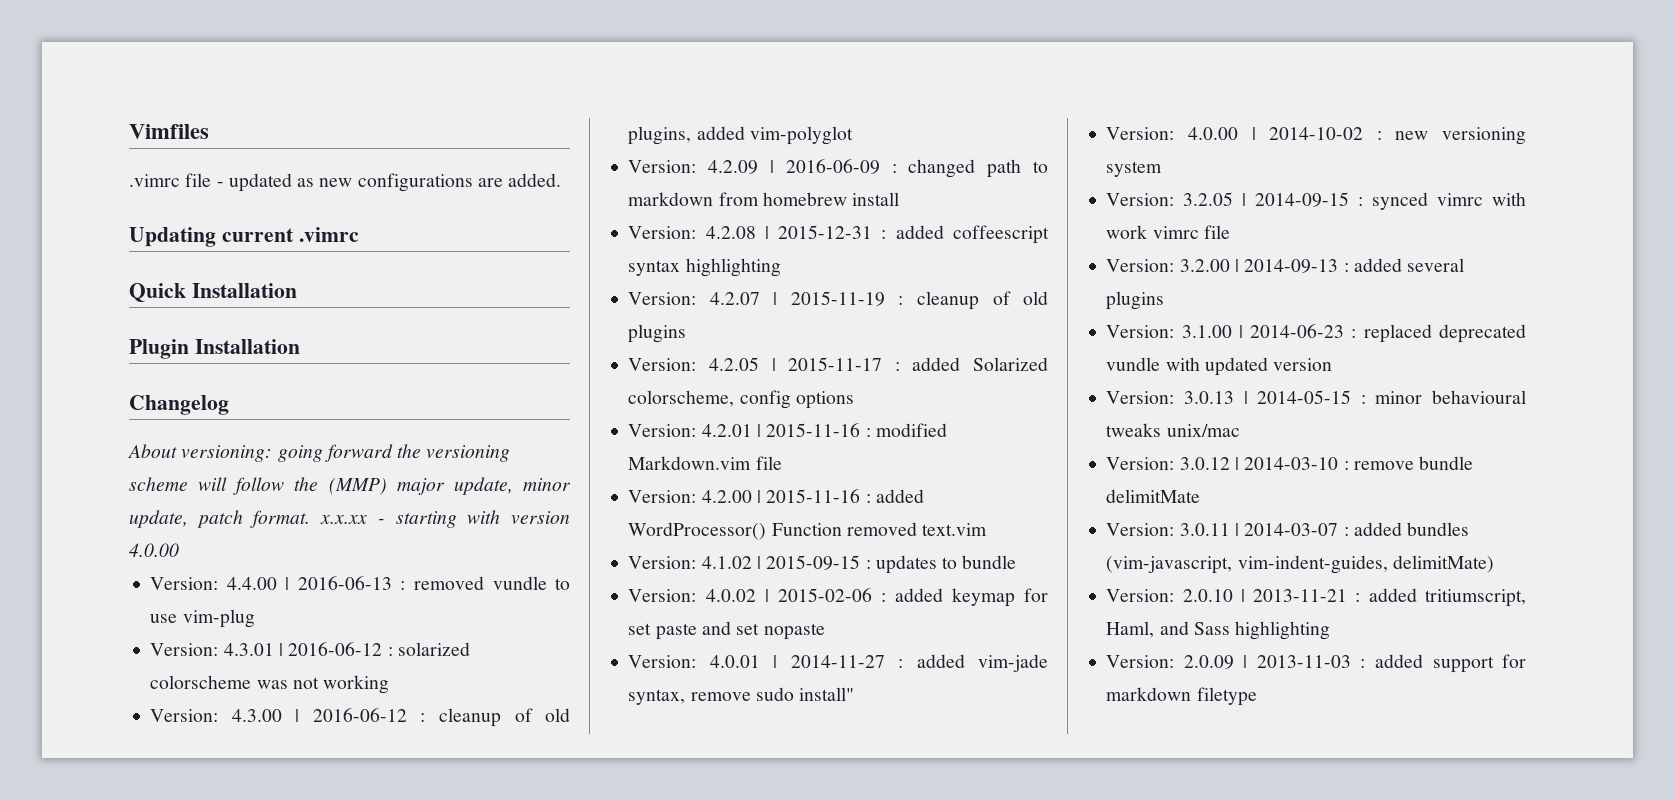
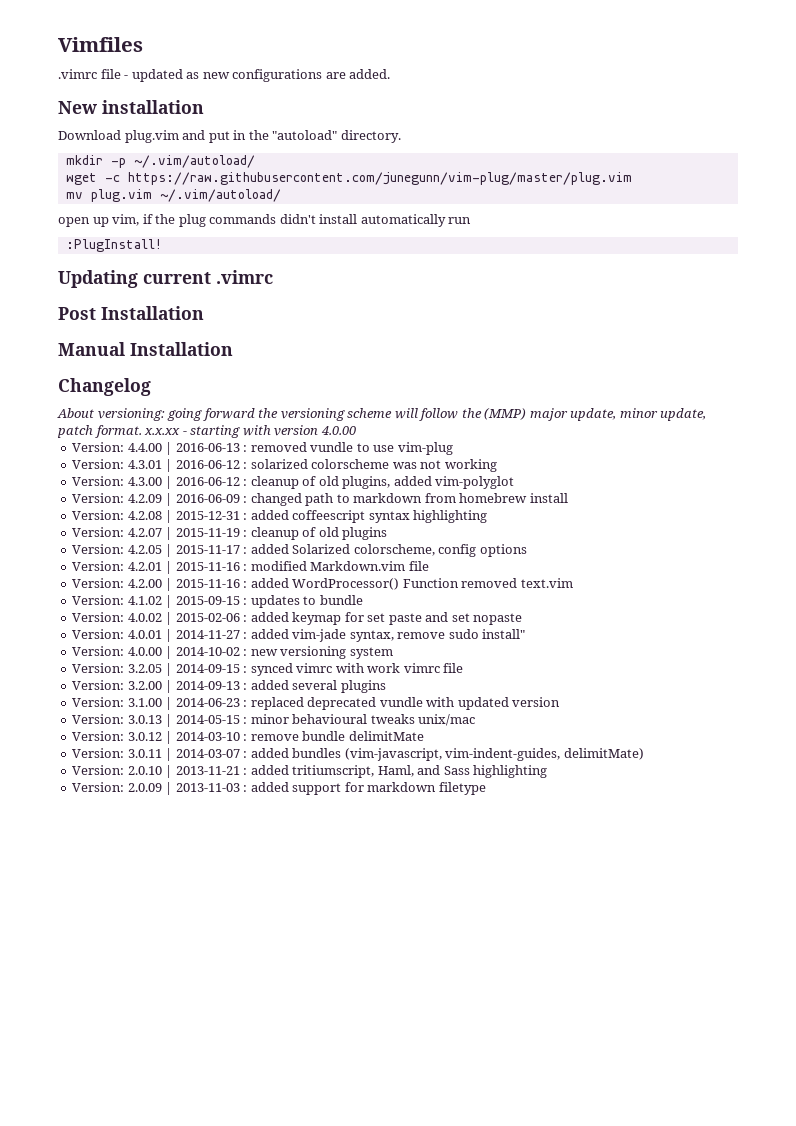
(562, 180) none -> [58,100,204,114] [58,130,401,143] [65,155,255,168] [65,172,632,185] [65,189,281,202] [58,214,472,227] [65,239,162,252] // New installation // Download plug.vim and put in the "autoload" directory. // mkdir -p ~/.vim/autoload/ // wget -c https://raw.githubusercontent.com/junegunn/vim-plug/master/plug.vim // mv plug.vim ~/.vim/autoload/ // open up vim, if the plug commands didn't install automatically run // :PlugInstall!
[129,283,297,302] [129,339,189,359] Quick Installation // Plugin -> [58,306,204,320] [58,342,125,356] Post Installation // Manual

